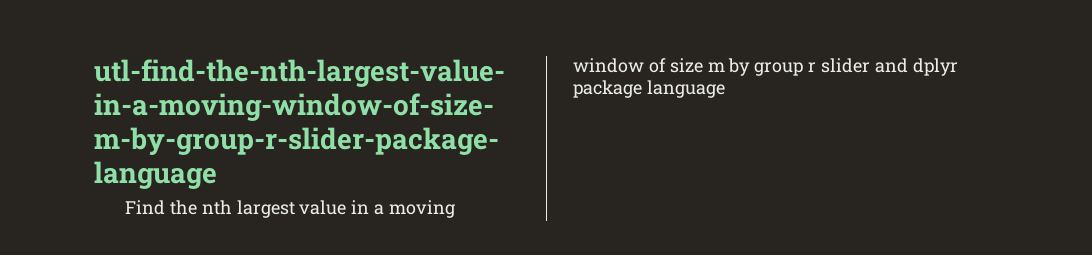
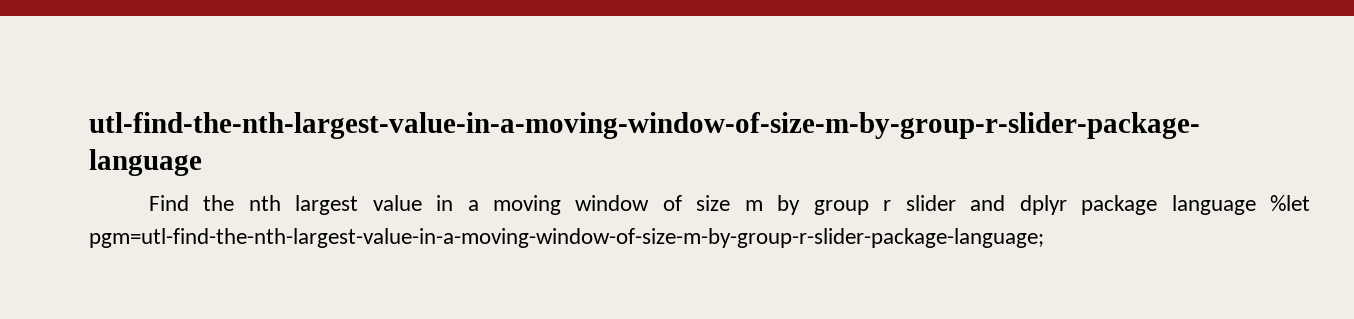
(725, 89) none -> [1269,195,1310,211] [89,228,1044,248] %let pgm=utl-find-the-nth-largest-value-in-a-moving-window-of-size-m-by-group-r-slider-package-language;

